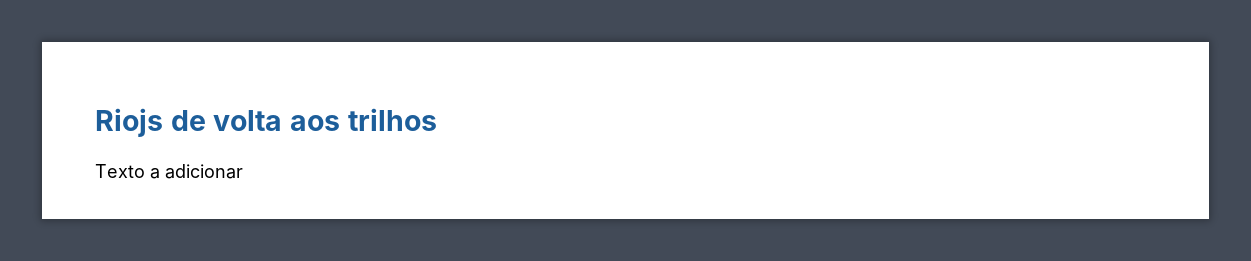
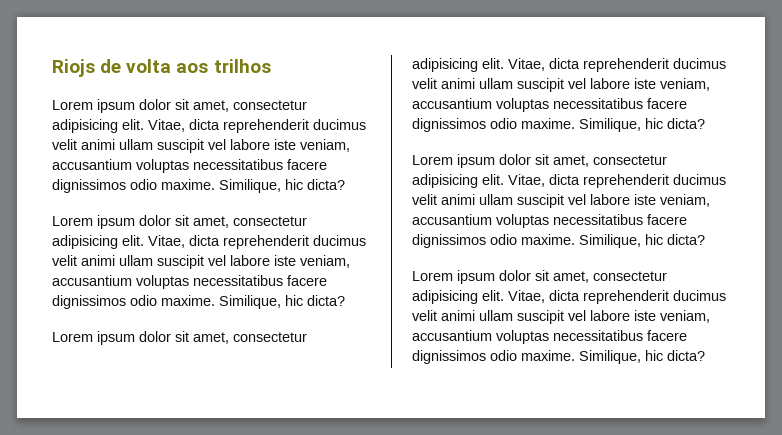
[95,164,243,179] Texto a adicionar -> [52,99,307,113] [52,119,366,133] [52,139,350,153] [52,159,327,173] [52,179,345,193] [52,215,307,229] [52,235,366,249] [52,255,350,269] [52,275,327,289] [52,295,345,309] [52,331,307,345] [412,58,726,72] [412,78,710,92] [412,98,687,112] [412,118,705,132] [412,154,667,168] [412,174,726,188] [412,194,710,208] [412,214,687,228] [412,234,705,248] [412,270,667,284] [412,290,726,304] [412,310,710,324] [412,330,687,344] [412,350,705,364] Lorem ipsum dolor sit amet, consectetur adipisicing elit. Vitae, dicta reprehenderit ducimus velit animi ullam suscipit vel labore iste veniam, accusantium voluptas necessitatibus facere dignissimos odio maxime. Similique, hic dicta? // Lorem ipsum dolor sit amet, consectetur adipisicing elit. Vitae, dicta reprehenderit ducimus velit animi ullam suscipit vel labore iste veniam, accusantium voluptas necessitatibus facere dignissimos odio maxime. Similique, hic dicta? // Lorem ipsum dolor sit amet, consectetur adipisicing elit. Vitae, dicta reprehenderit ducimus velit animi ullam suscipit vel labore iste veniam, accusantium voluptas necessitatibus facere dignissimos odio maxime. Similique, hic dicta? // Lorem ipsum dolor sit amet, consectetur adipisicing elit. Vitae, dicta reprehenderit ducimus velit animi ullam suscipit vel labore iste veniam, accusantium voluptas necessitatibus facere dignissimos odio maxime. Similique, hic dicta? // Lorem ipsum dolor sit amet, consectetur adipisicing elit. Vitae, dicta reprehenderit ducimus velit animi ullam suscipit vel labore iste veniam, accusantium voluptas necessitatibus facere dignissimos odio maxime. Similique, hic dicta?

